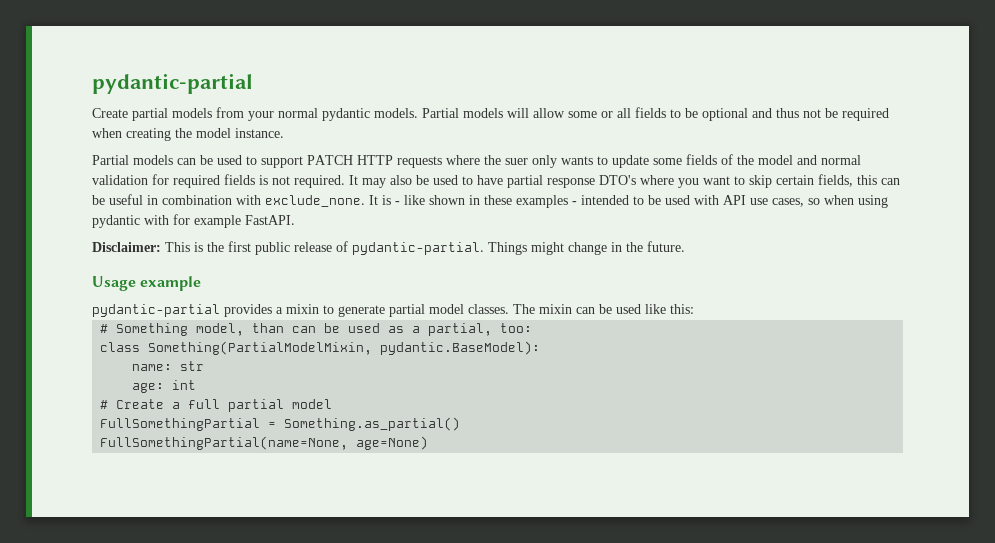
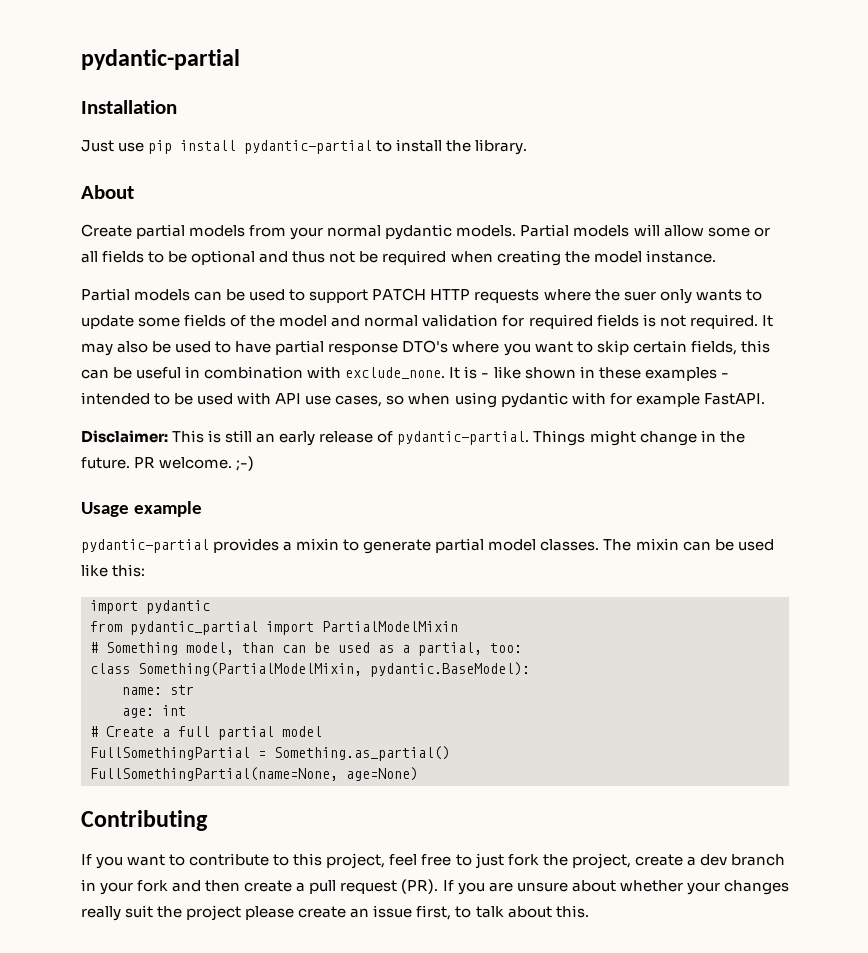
[92,73,253,94] pydantic-partial -> [81,49,240,70] [81,100,177,114] [81,139,528,155] [81,185,134,199] pydantic-partial // Installation // Just use pip install pydantic-partial to install the library. // About
[207,241,290,255] the first public -> [225,430,316,446] still an early
(685, 246) none -> [134,456,255,471] PR welcome. ;-)
(694, 309) none -> [90,600,210,614] [90,621,458,635] // import pydantic // from pydantic_partial import PartialModelMixin
(429, 443) none -> [81,810,208,831] [81,853,785,869] [81,879,789,895] [81,905,589,921] // Contributing // If you want to contribute to this project, feel free to just fork the project, create a dev branch in your fork and then create a pull request (PR). If you are unsure about whether your changes really suit the project please create an issue first, to talk about this.

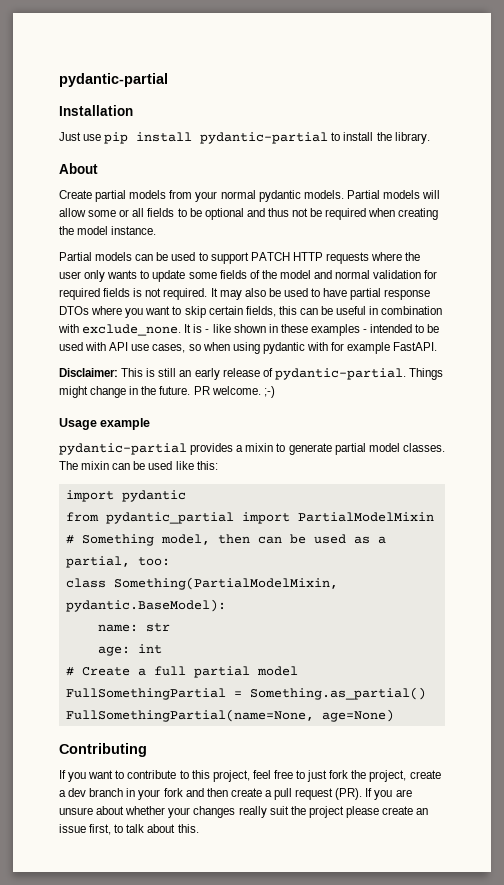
[623,291,656,301] suer -> [59,271,81,279] user
[402,340,449,353] DTO's -> [59,306,89,315] DTOs
[242,642,274,653] than -> [217,534,250,544] then

